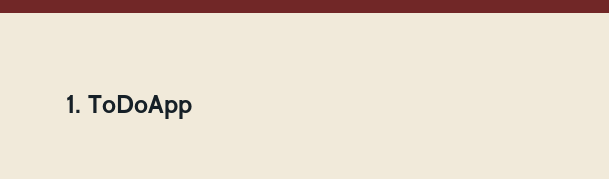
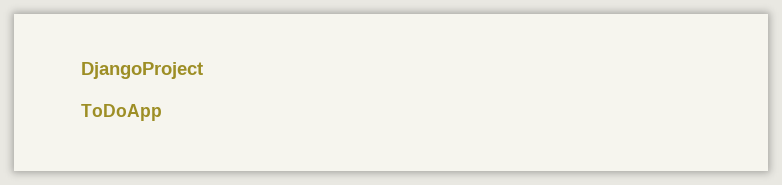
[66,95,81,113] 1. -> [81,62,203,79] DjangoProject //

